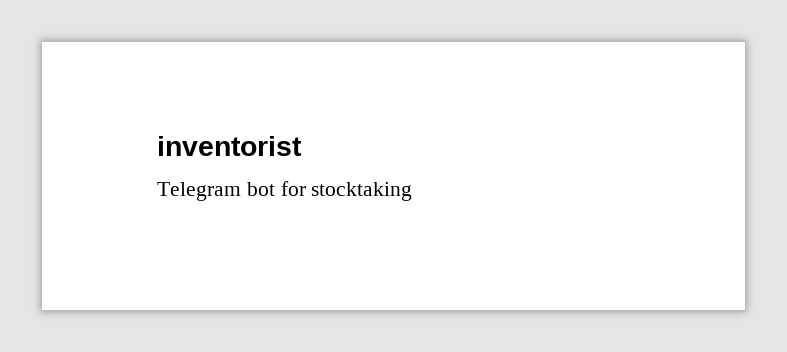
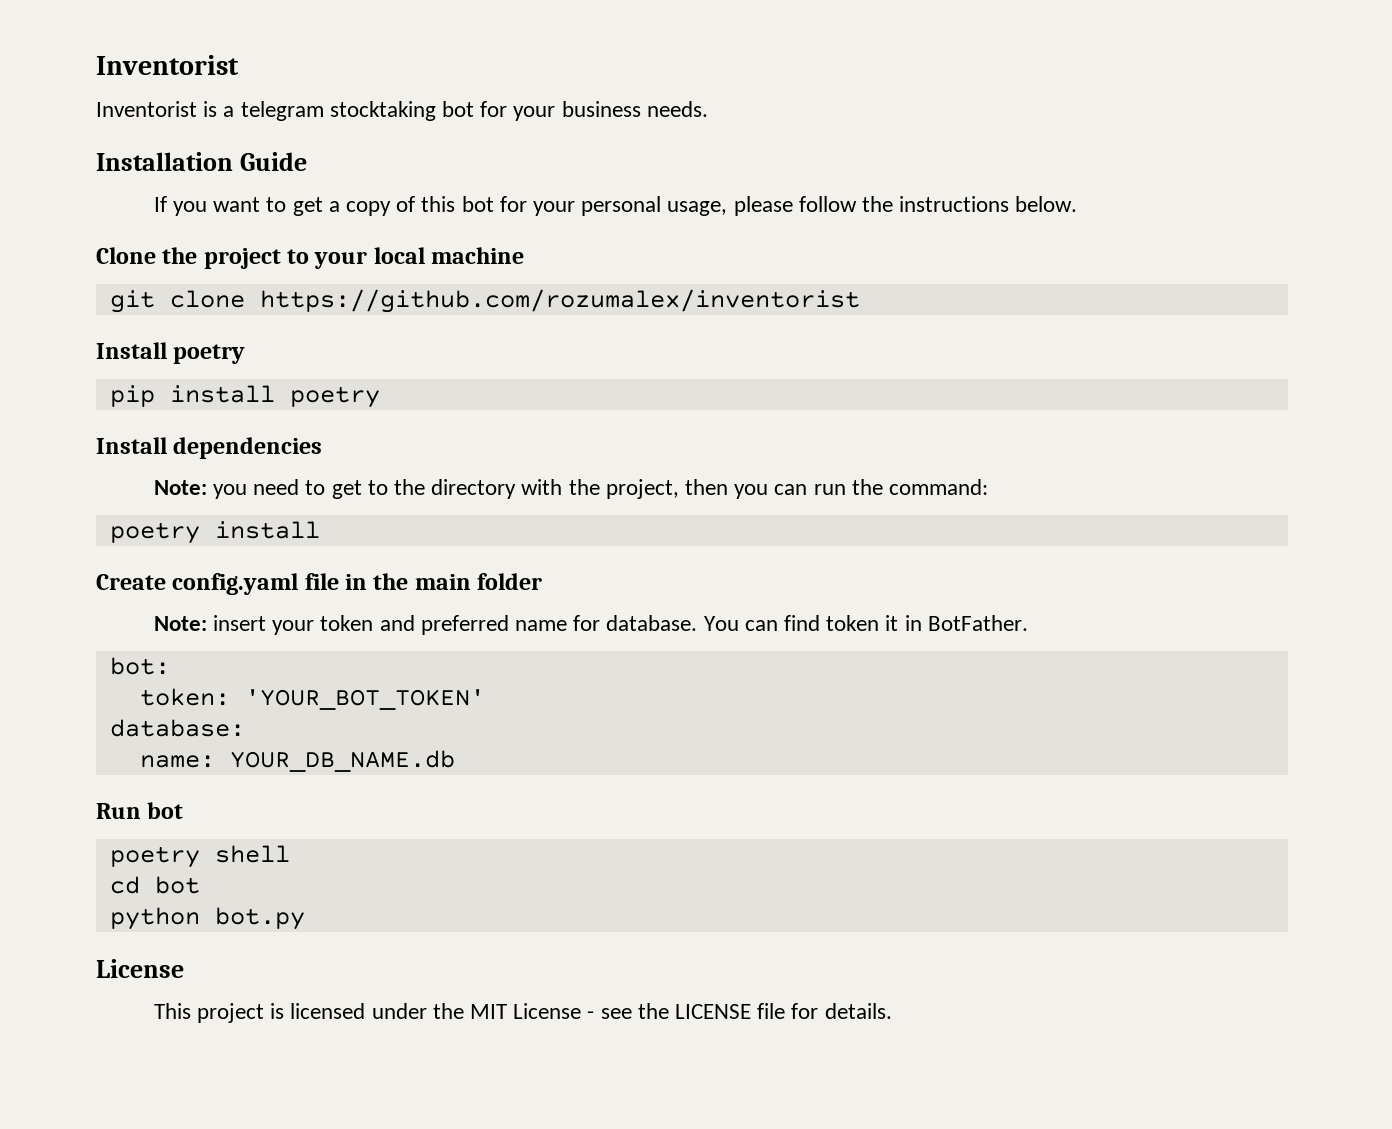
[157,136,302,156] [157,181,413,201] inventorist // Telegram bot for stocktaking -> [96,55,239,75] [96,101,708,121] [96,152,307,171] [153,196,1078,216] [96,247,525,269] [109,289,860,313] [96,342,246,364] [109,385,380,408] [96,437,323,459] [153,479,989,499] [109,521,320,544] [96,573,543,595] [153,615,1028,635] [109,657,170,675] [139,688,485,710] [109,719,245,737] [139,750,455,772] [96,802,184,819] [109,845,290,868] [109,876,200,894] [109,907,305,930] [96,959,184,978] [153,1003,892,1023] Inventorist // Inventorist is a telegram stocktaking bot for your business needs. // Installation Guide // If you want to get a copy of this bot for your personal usage, please follow the instructions below. // Clone the project to your local machine // git clone https://github.com/rozumalex/inventorist // Install poetry // pip install poetry // Install dependencies // Note: you need to get to the directory with the project, then you can run the command: // poetry install // Create config.yaml file in the main folder // Note: insert your token and preferred name for database. You can find token it in BotFather. // bot: // token: 'YOUR_BOT_TOKEN' // database: // name: YOUR_DB_NAME.db // Run bot // poetry shell // cd bot // python bot.py // License // This project is licensed under the MIT License - see the LICENSE file for details.

